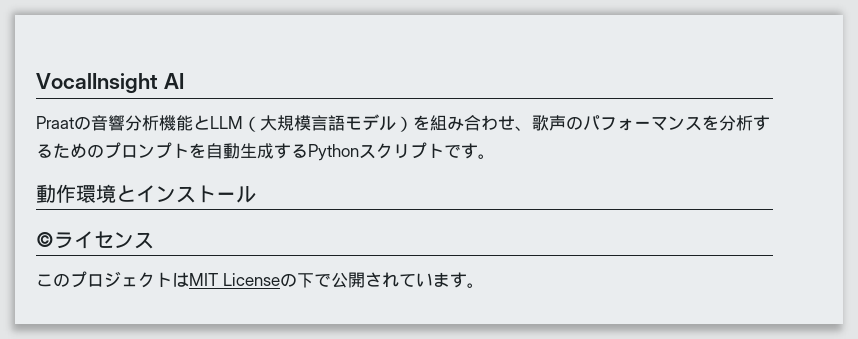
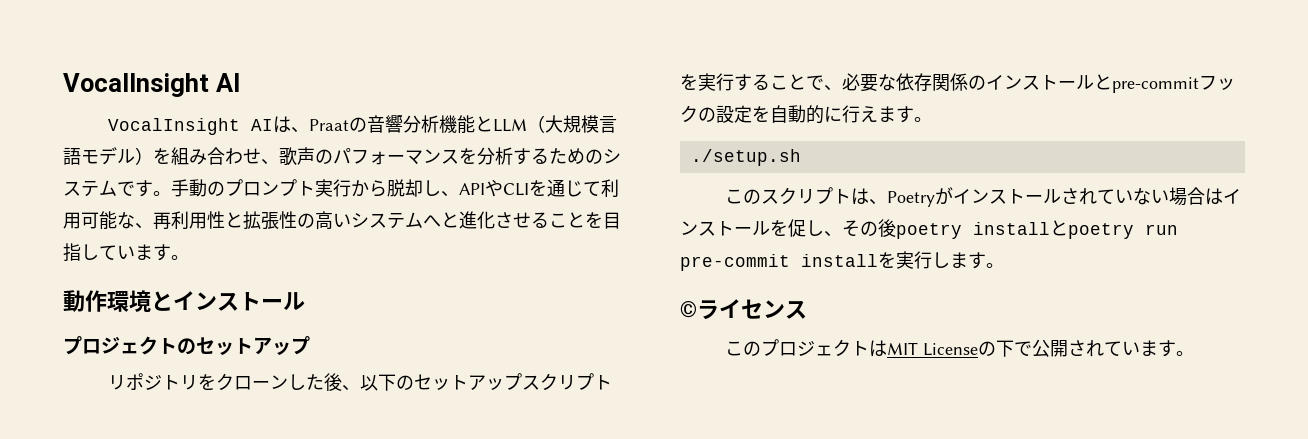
(184, 81) none -> [108,116,310,135] VocalInsight AIは、
[104,142,461,161] プロンプトを自動生成するPythonスクリプトで -> [603,149,621,164] [63,179,619,197] [63,211,621,230] [63,243,153,262] システムです。手動のプロンプト実行から脱却し、APIやCLIを通じて利用可能な、再利用性と拡張性の高いシステムへと進化させることを目指していま
(256, 194) none -> [63,336,310,355] [108,373,613,391] [680,73,1235,93] [680,105,932,124] [690,149,801,166] [725,187,1242,207] [680,219,1178,239] [680,251,1004,271] // プロジェクトのセットアップ // リポジトリをクローンした後、以下のセットアップスクリプトを実行することで、必要な依存関係のインストールとpre-commitフックの設定を自動的に行えます。 // ./setup.sh // このスクリプトは、Poetryがインストールされていない場合はインストールを促し、その後poetry installとpoetry run pre-commit installを実行します。

